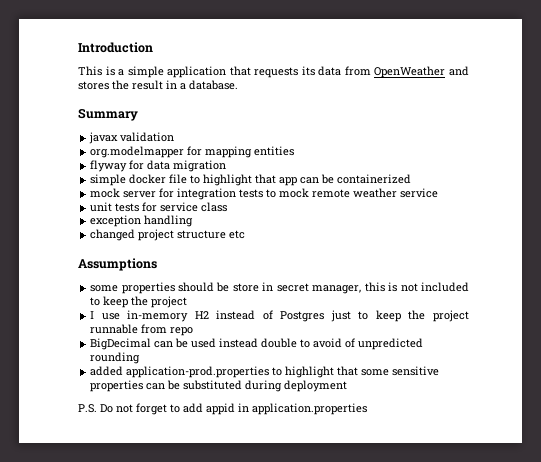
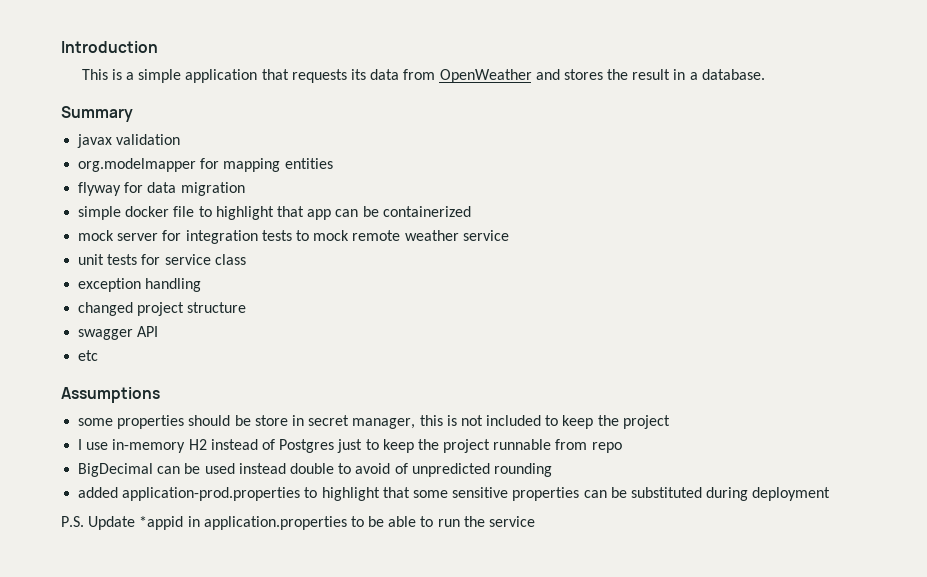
(227, 234) none -> [78,326,159,340] // swagger API //
[100,403,367,415] Do not forget to add appid in application.properties -> [88,516,536,530] Update *appid in application.properties to be able to run the service

